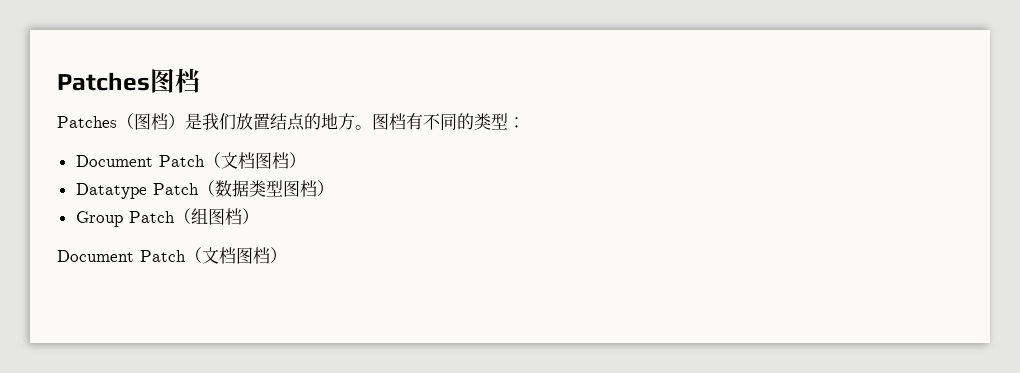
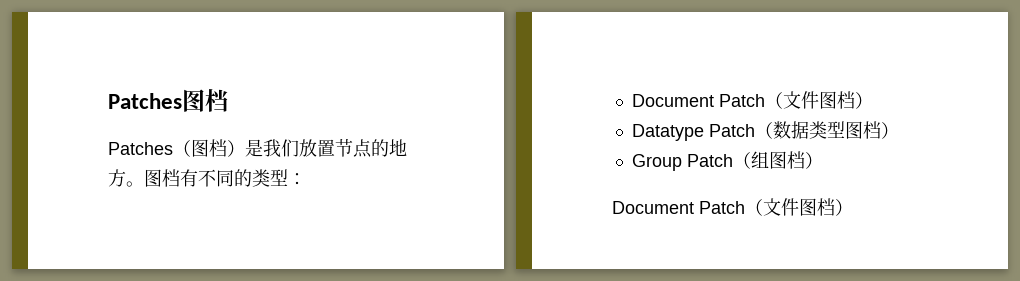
[270,113,287,130] 结 -> [335,139,353,157] 节
[237,152,255,169] 档 -> [800,91,819,109] 件
[219,247,236,264] 档 -> [781,198,799,216] 件

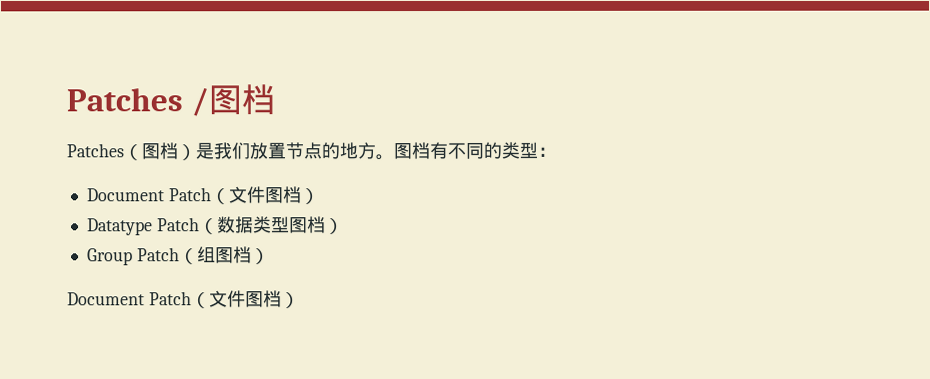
[108,93,182,109] Patches -> [66,87,209,117] Patches /

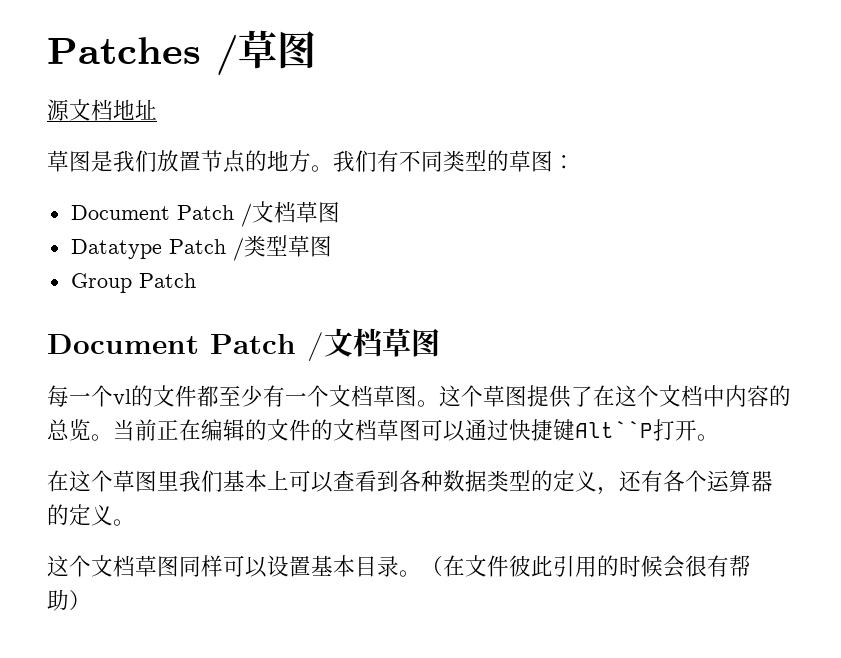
[207,84,275,115] [66,142,196,161] 图档 // Patches（图档） -> [238,30,316,69] [47,99,157,121] [47,150,91,172] 草图 // 源文档地址 // 草图
[393,141,538,160] 图档有不同的类型 -> [333,150,553,172] 我们有不同类型的草图
[209,186,320,205] （文件图档） -> [240,201,340,227] /文档草图
[198,216,344,235] [86,246,270,266] [67,290,282,309] （数据类型图档） // Group Patch（组图档） // Document Patch（文件图档 -> [232,235,332,261] [70,273,196,293] [47,328,440,362] [47,385,791,408] [47,419,719,442] [47,470,773,495] [47,504,135,526] [47,555,751,578] [47,589,69,611] /类型草图 // Group Patch // Document Patch /文档草图 // 每一个vl的文件都至少有一个文档草图。这个草图提供了在这个文档中内容的总览。当前正在编辑的文件的文档草图可以通过快捷键Alt``P打开。 // 在这个草图里我们基本上可以查看到各种数据类型的定义，还有各个运算器的定义。 // 这个文档草图同样可以设置基本目录。（在文件彼此引用的时候会很有帮助

